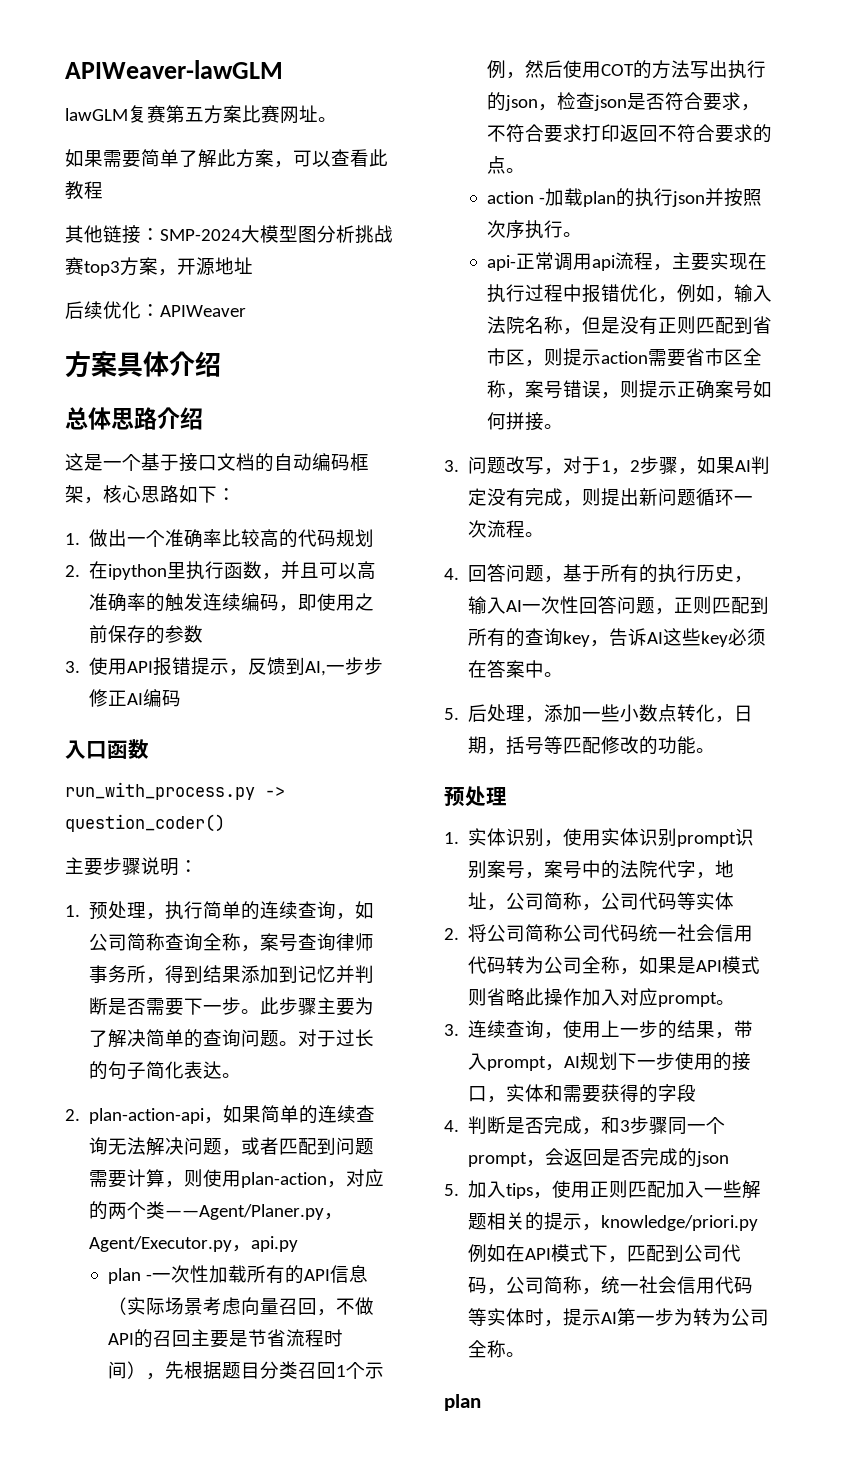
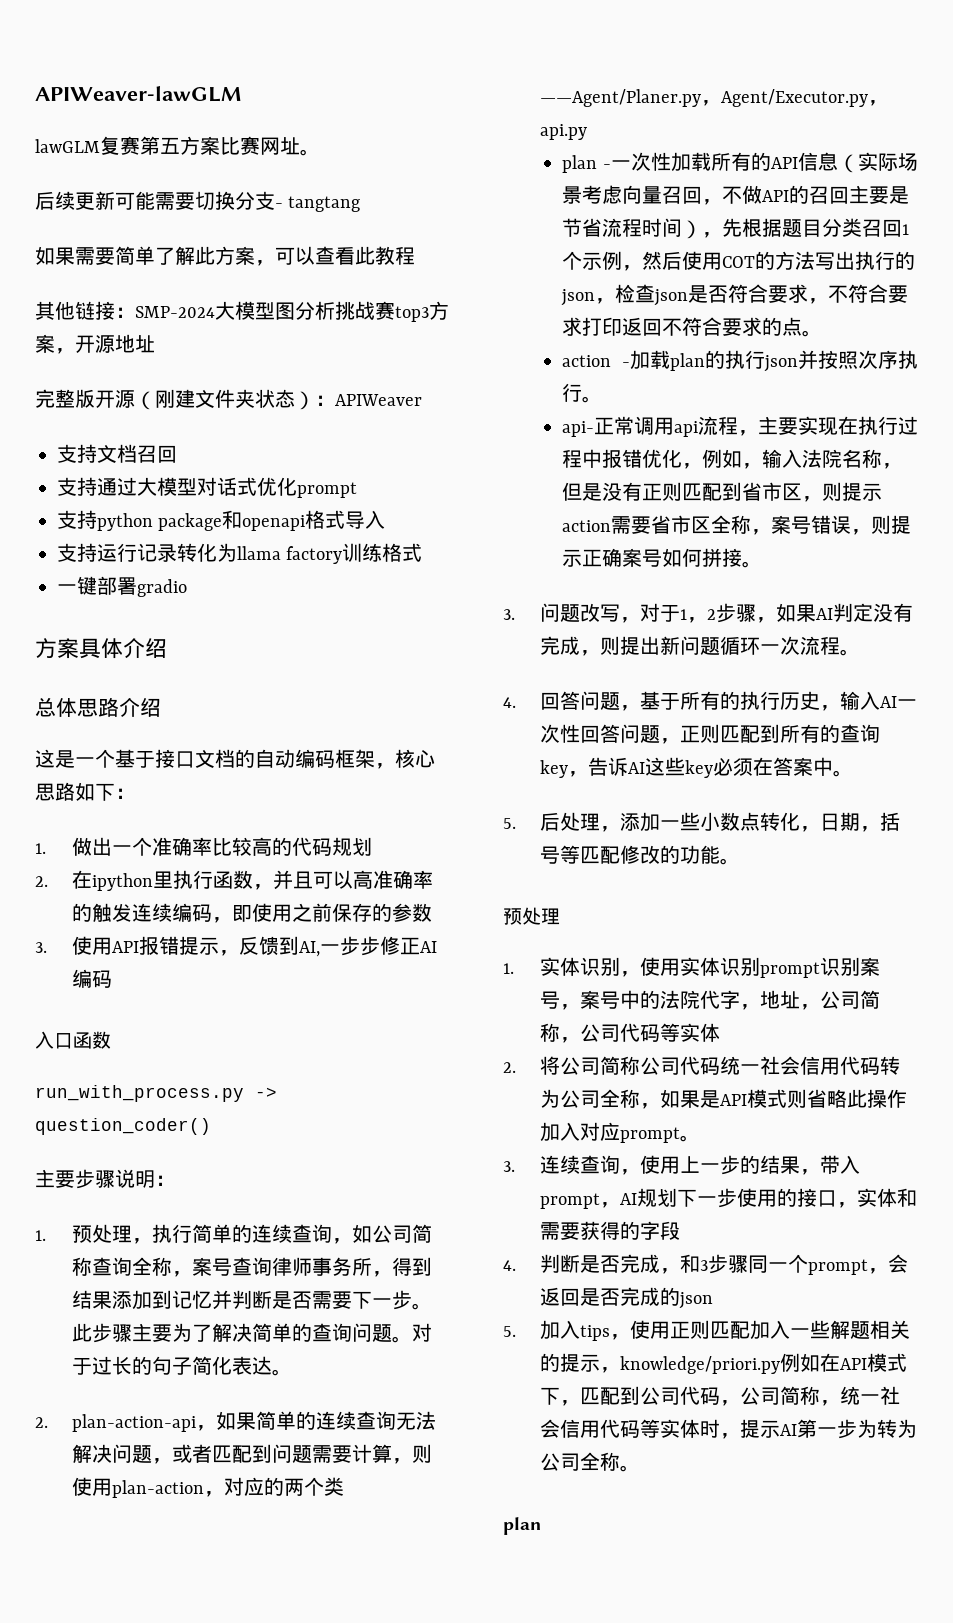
(337, 119) none -> [35,191,361,212] // 后续更新可能需要切换分支- tangtang
[65,301,246,319] 后续优化：APIWeaver -> [35,389,422,410] [57,444,177,463] [57,477,357,498] [57,510,386,531] [57,543,423,564] [57,576,187,597] 完整版开源（刚建文件夹状态）：APIWeaver // 支持文档召回 // 支持通过大模型对话式优化prompt // 支持python package和openapi格式导入 // 支持运行记录转化为llama factory训练格式 // 一键部署gradio

